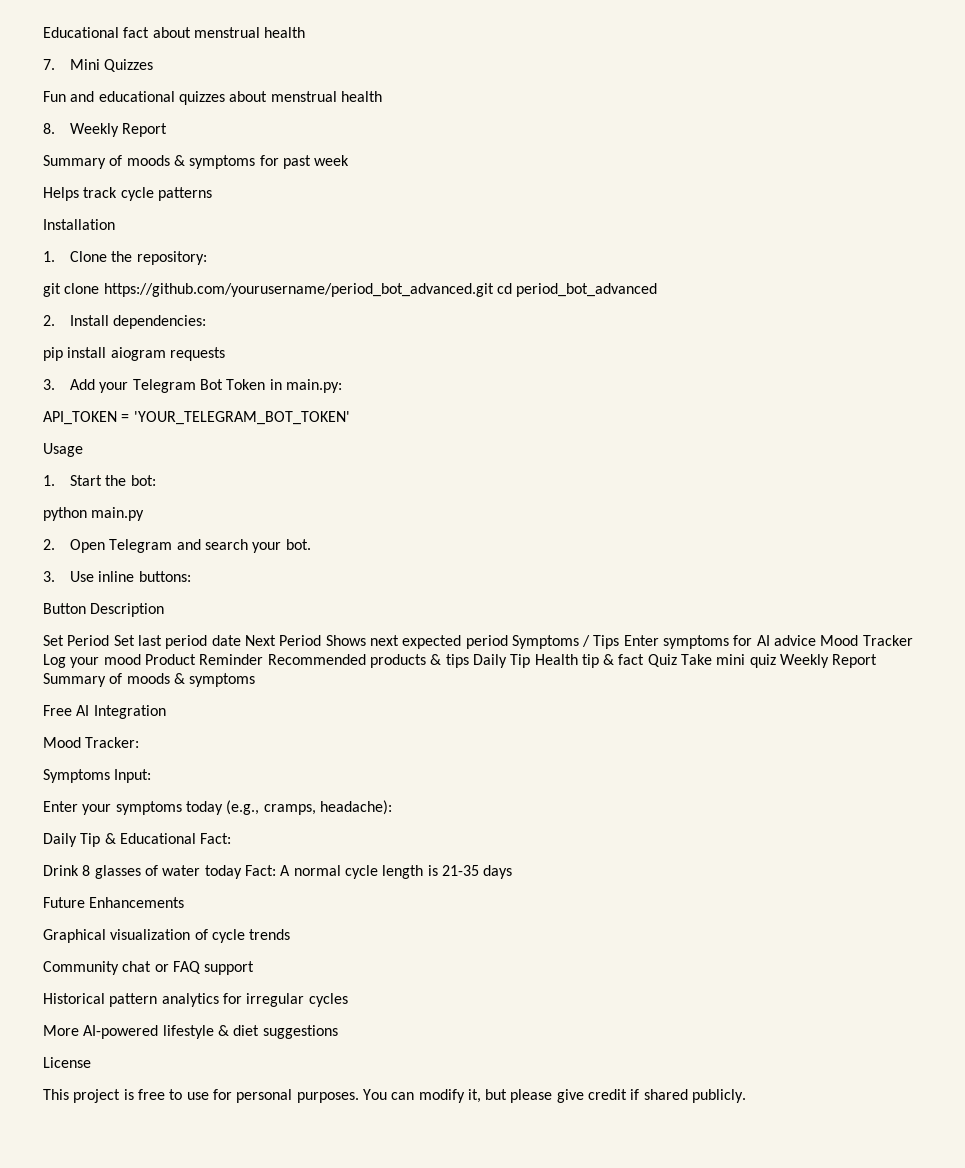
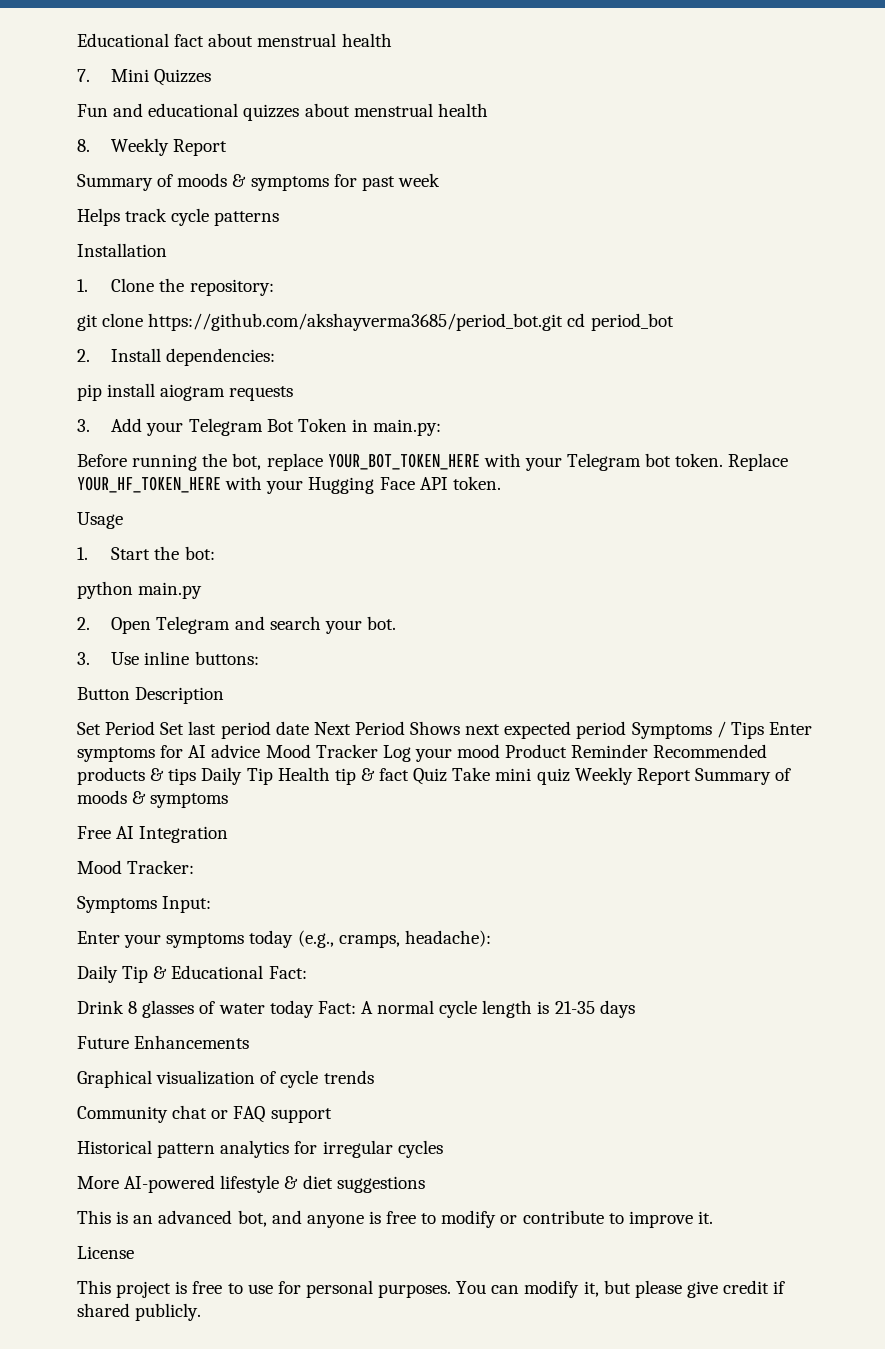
[103,283,658,297] https://github.com/yourusername/period_bot_advanced.git cd period_bot_advanced -> [148,313,674,331] https://github.com/akshayverma3685/period_bot.git cd period_bot
[43,411,350,425] API_TOKEN = 'YOUR_TELEGRAM_BOT_TOKEN' -> [77,453,789,471] [77,476,501,494] Before running the bot, replace YOUR_BOT_TOKEN_HERE with your Telegram bot token. Replace YOUR_HF_TOKEN_HERE with your Hugging Face API token.
(338, 1032) none -> [77,1210,713,1228] // This is an advanced bot, and anyone is free to modify or contribute to improve it.

